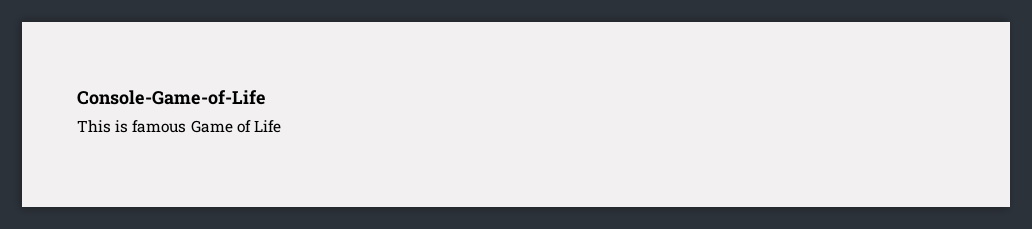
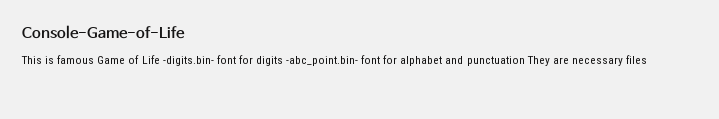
(281, 126) none -> [162,55,647,66] -digits.bin- font for digits -abc_point.bin- font for alphabet and punctuation They are necessary files

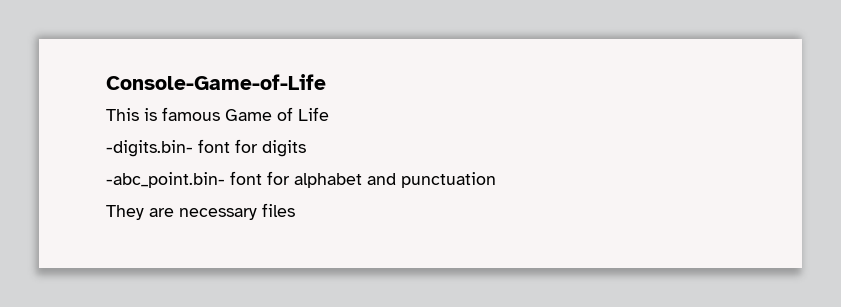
(160, 59) none -> (329, 114) //
(283, 61) none -> (306, 148) //
(525, 61) none -> (496, 180) //

